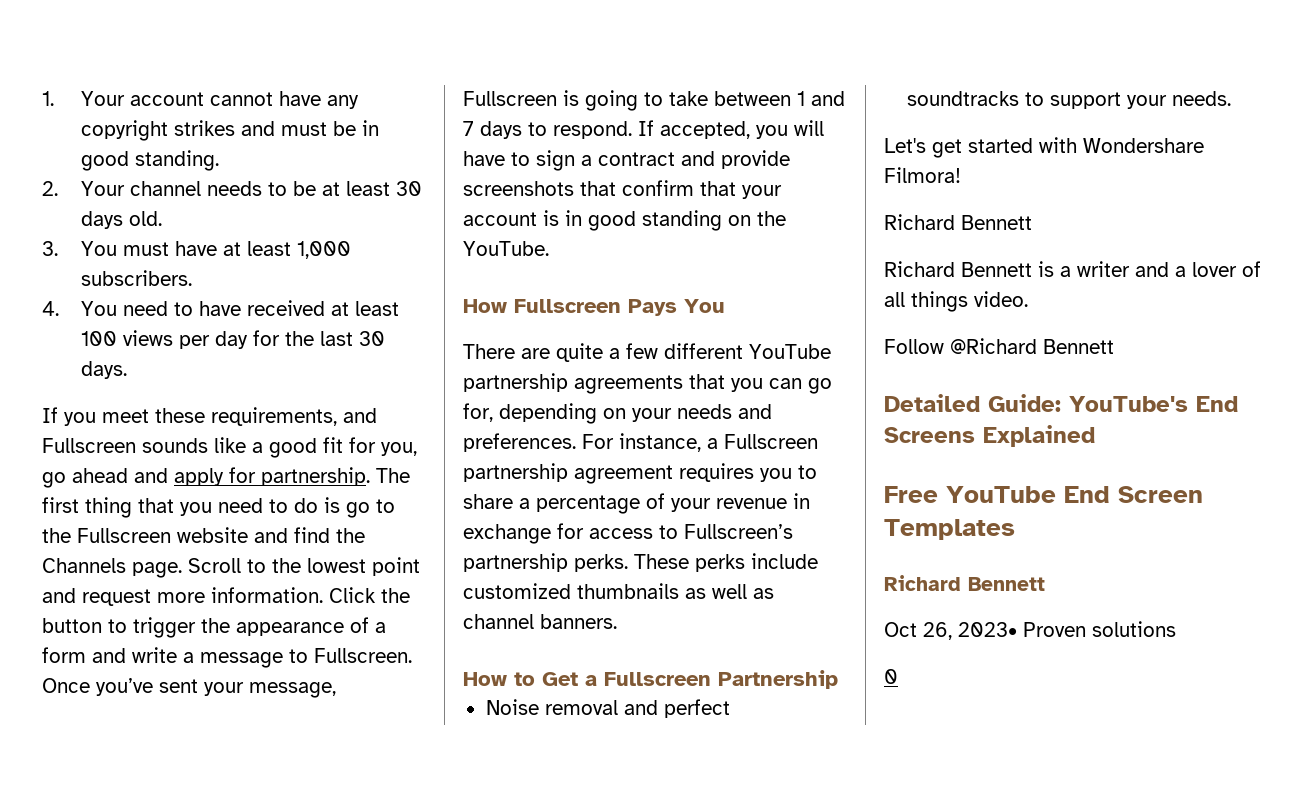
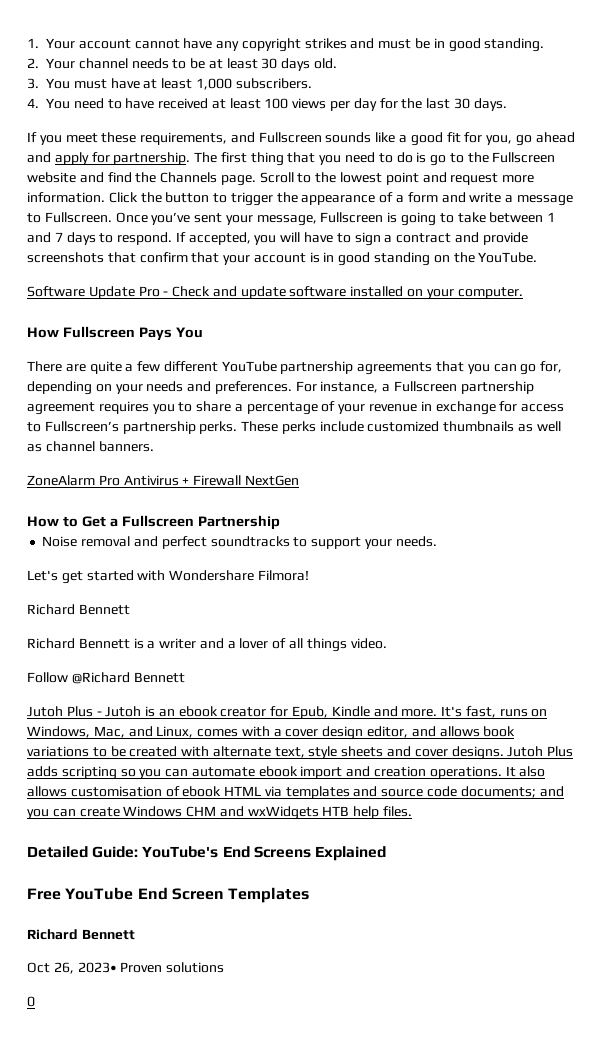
(549, 248) none -> [27,286,523,299] // Software Update Pro - Check and update software installed on your computer.
(617, 621) none -> [27,475,299,486] // ZoneAlarm Pro Antivirus + Firewall NextGen
(1114, 346) none -> [27,706,548,719] [27,726,516,740] [27,746,574,760] [27,766,546,780] [27,786,564,799] [27,806,413,820] // Jutoh Plus - Jutoh is an ebook creator for Epub, Kindle and more. It's fast, runs on Windows, Mac, and Linux, comes with a cover design editor, and allows book variations to be created with alternate text, style sheets and cover designs. Jutoh Plus adds scripting so you can automate ebook import and creation operations. It also allows customisation of ebook HTML via templates and source code documents; and you can create Windows CHM and wxWidgets HTB help files.

